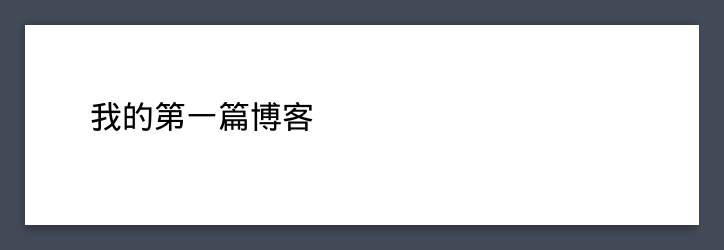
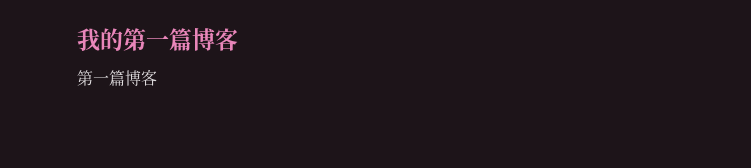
(314, 116) none -> [77,69,157,86] // 第一篇博客

